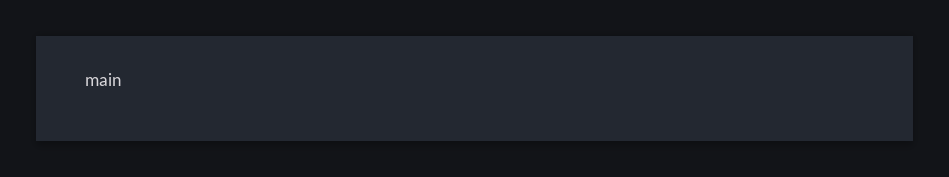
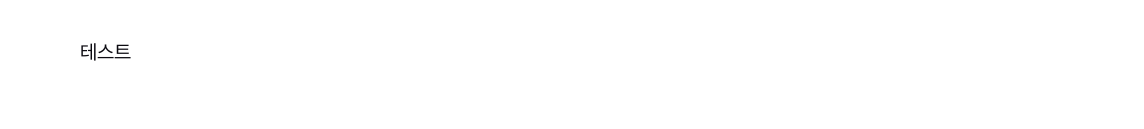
[85,73,121,86] main -> [80,43,131,61] 테스트

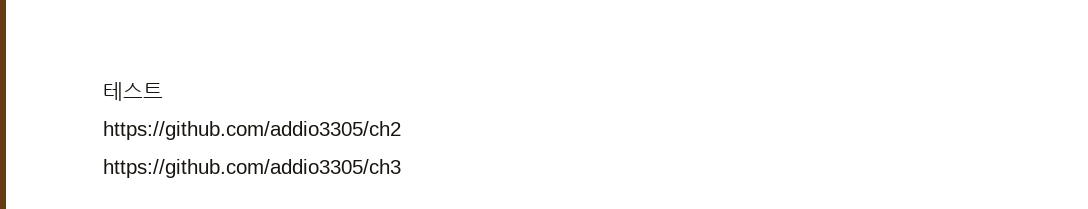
(131, 52) none -> [103,121,401,140] [103,159,401,178] // https://github.com/addio3305/ch2 // https://github.com/addio3305/ch3

